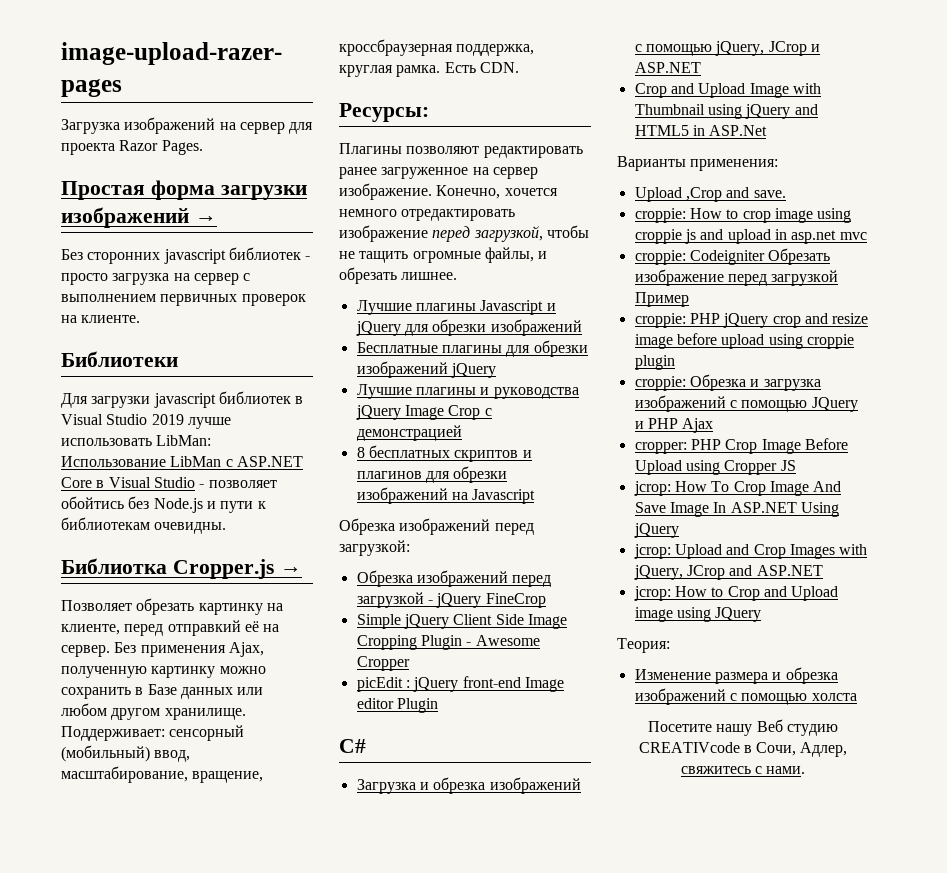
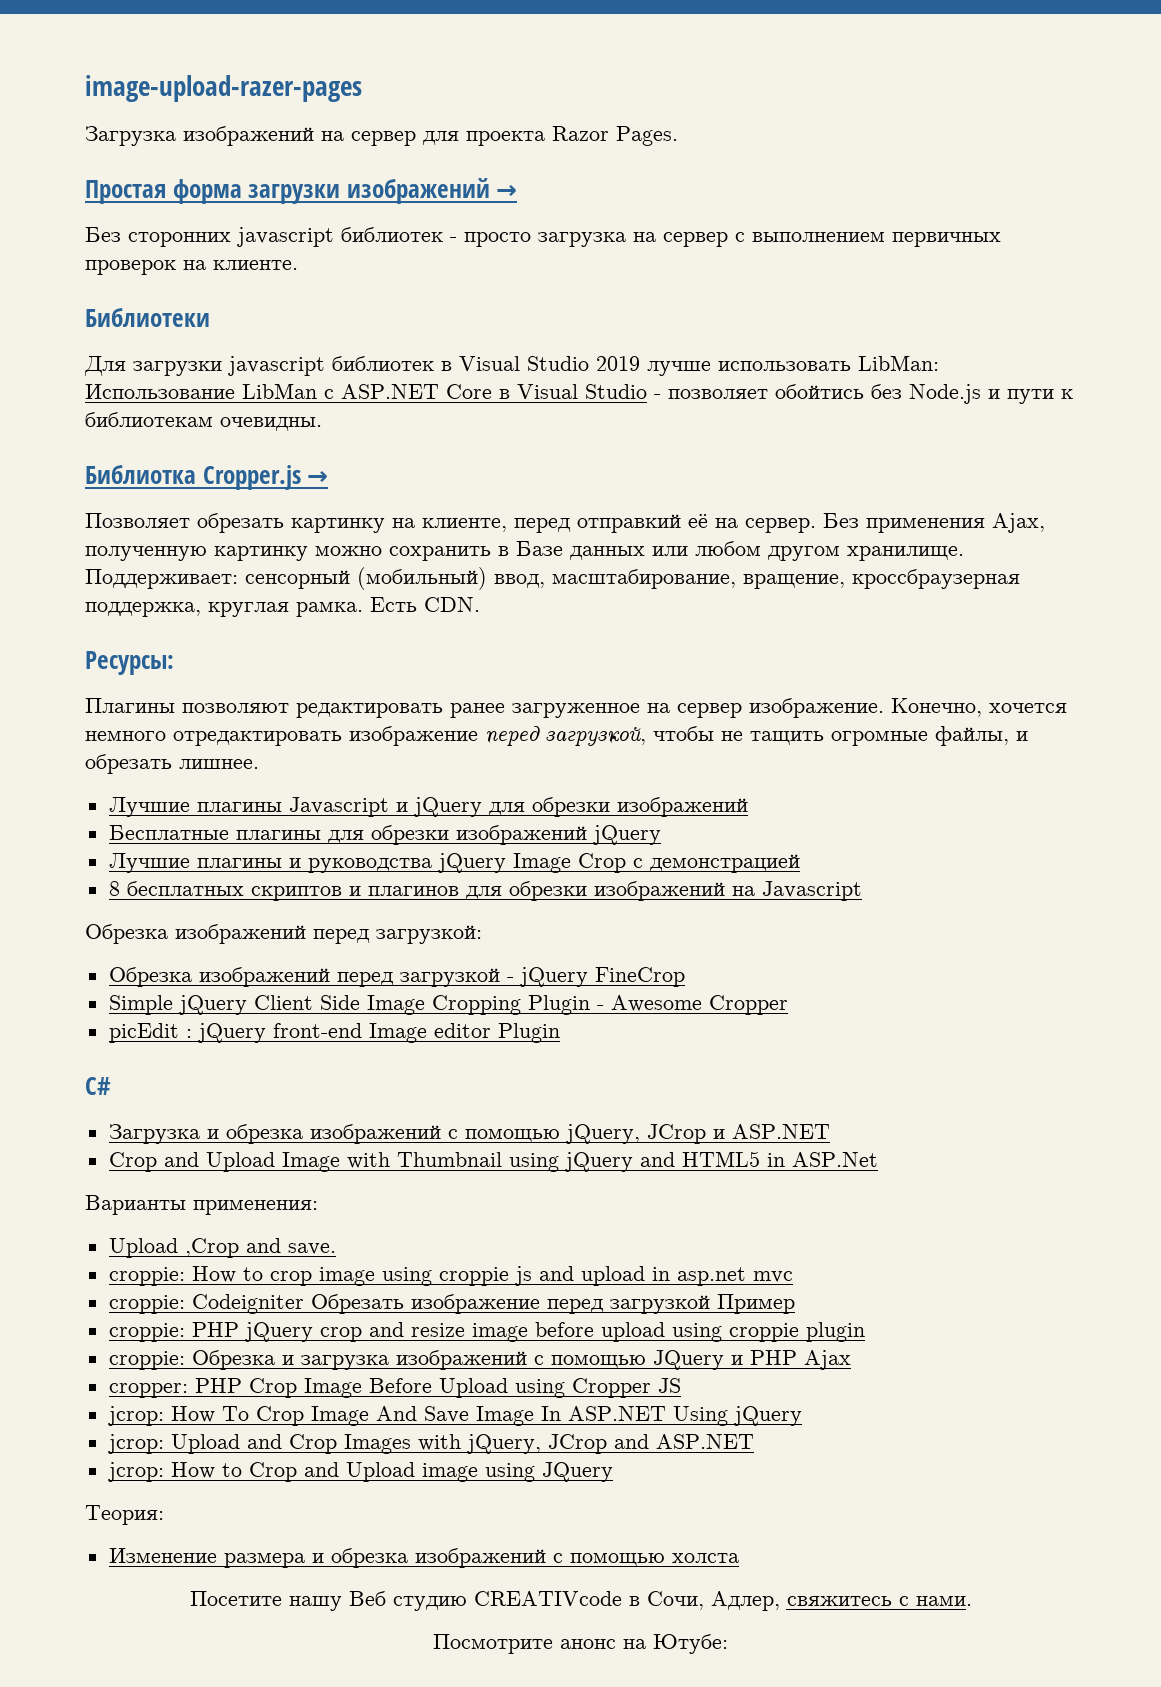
(806, 770) none -> [433,1634,728,1654] // Посмотрите анонс на Ютубе:

